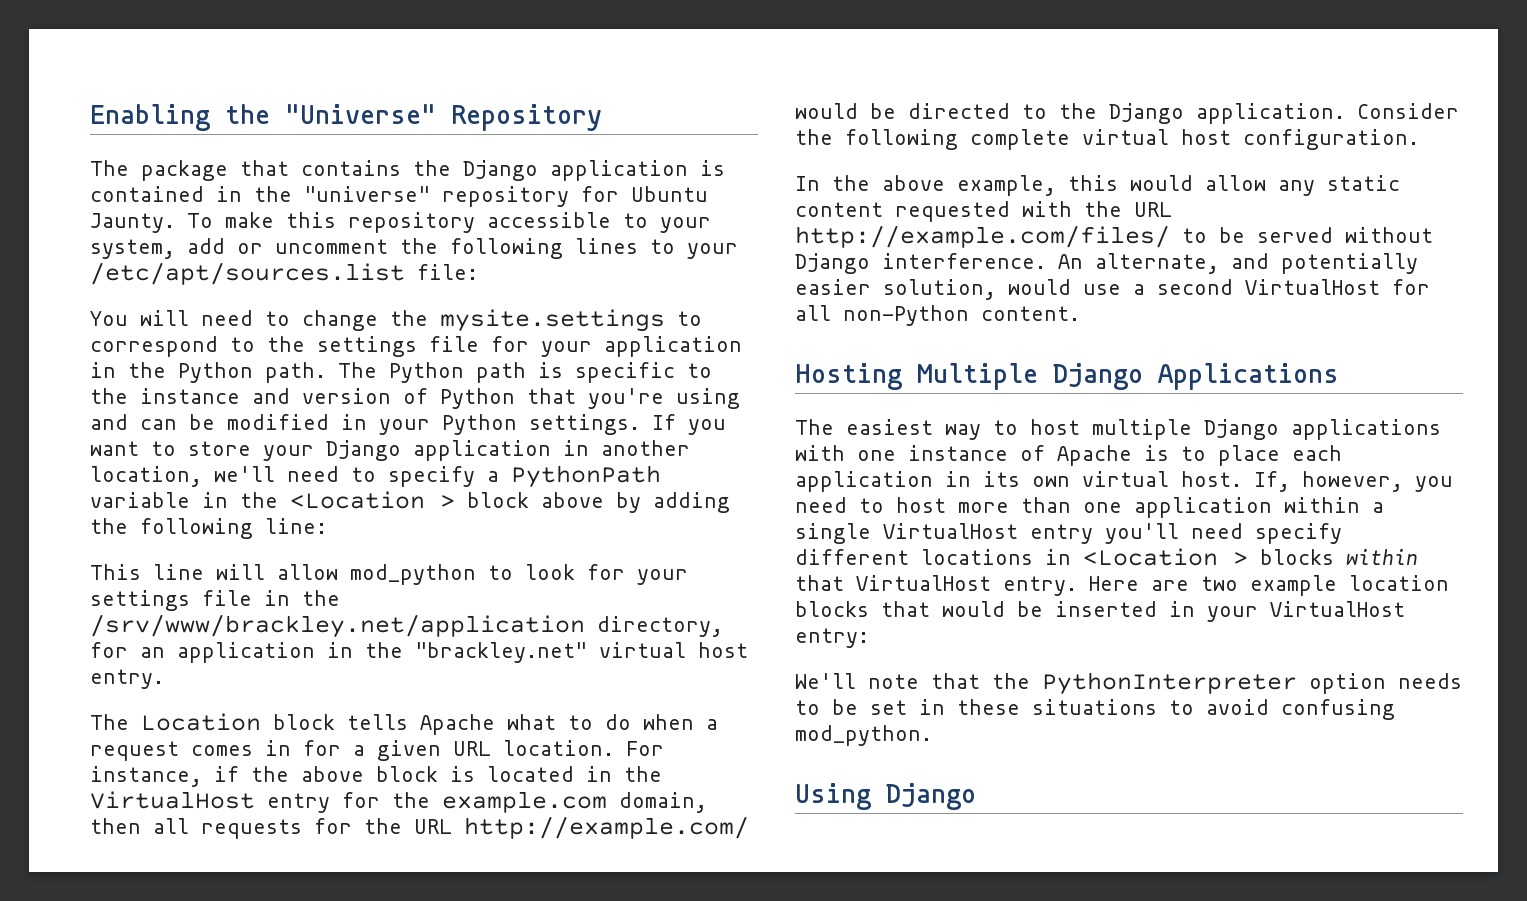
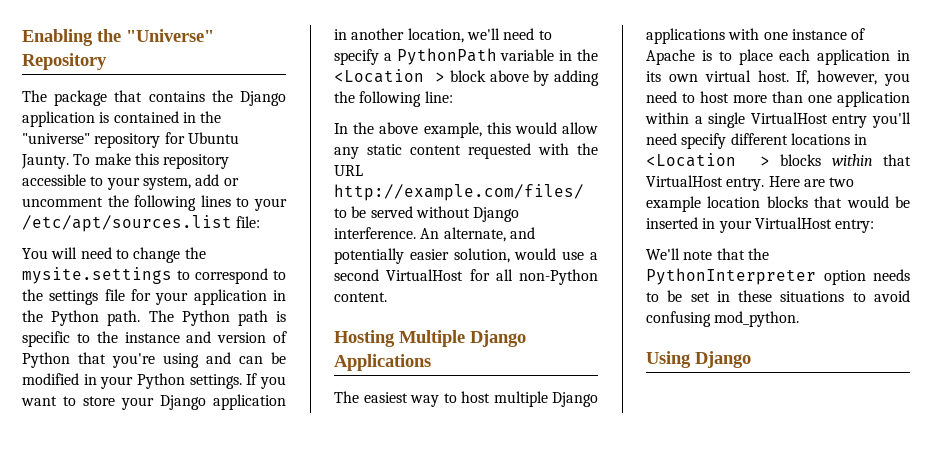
[90,564,688,585] [90,590,340,611] [90,614,723,638] [90,642,748,663] [90,669,164,689] [90,713,718,735] [90,740,664,761] [90,766,662,787] [90,791,707,813] [90,816,749,839] [795,103,1459,124] [795,129,1419,150] // This line will allow mod_python to look for your settings file in the /srv/www/brackley.net/application directory, for an application in the "brackley.net" virtual host entry. // The Location block tells Apache what to do when a request comes in for a given URL location. For instance, if the above block is located in the VirtualHost entry for the example.com domain, then all requests for the URL http://example.com/ would be directed to the Django application. Consider the following complete virtual host configuration. -> (453, 97) none

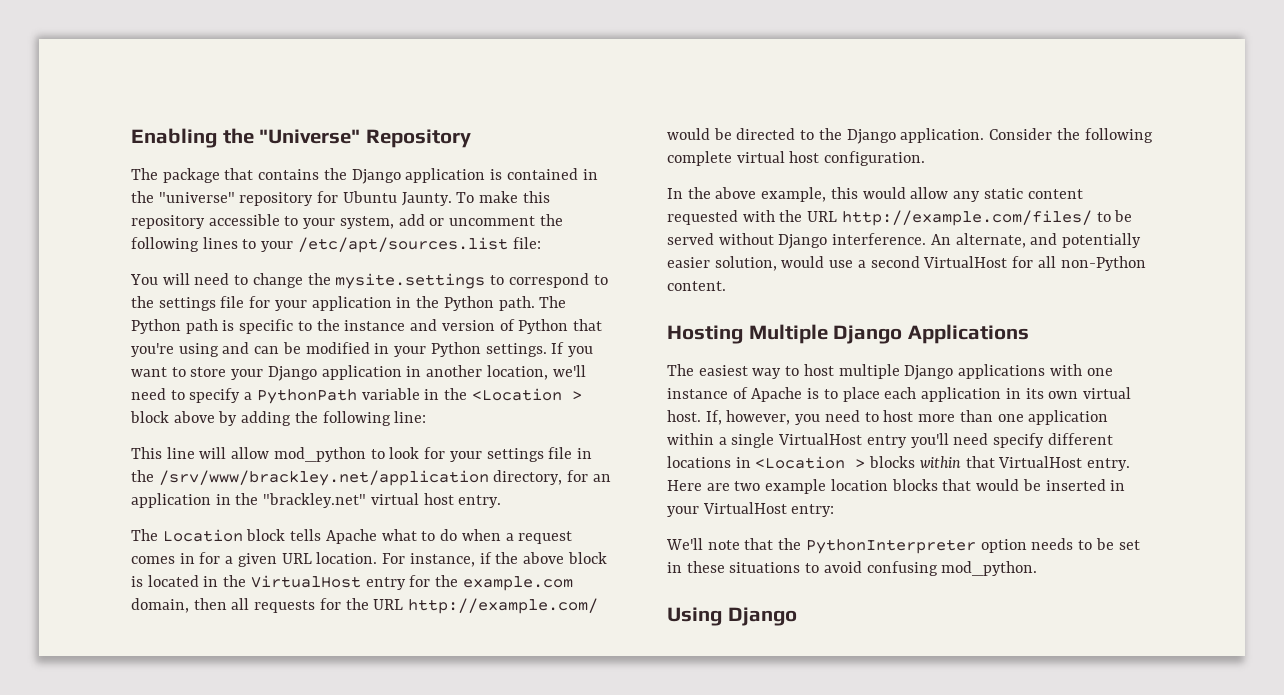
(453, 97) none -> [131,447,592,462] [131,470,611,486] [131,493,502,508] [131,529,573,544] [131,552,607,567] [131,575,573,591] [131,598,599,614] [667,128,1153,144] [667,151,926,166] // This line will allow mod_python to look for your settings file in the /srv/www/brackley.net/application directory, for an application in the "brackley.net" virtual host entry. // The Location block tells Apache what to do when a request comes in for a given URL location. For instance, if the above block is located in the VirtualHost entry for the example.com domain, then all requests for the URL http://example.com/ would be directed to the Django application. Consider the following complete virtual host configuration.

